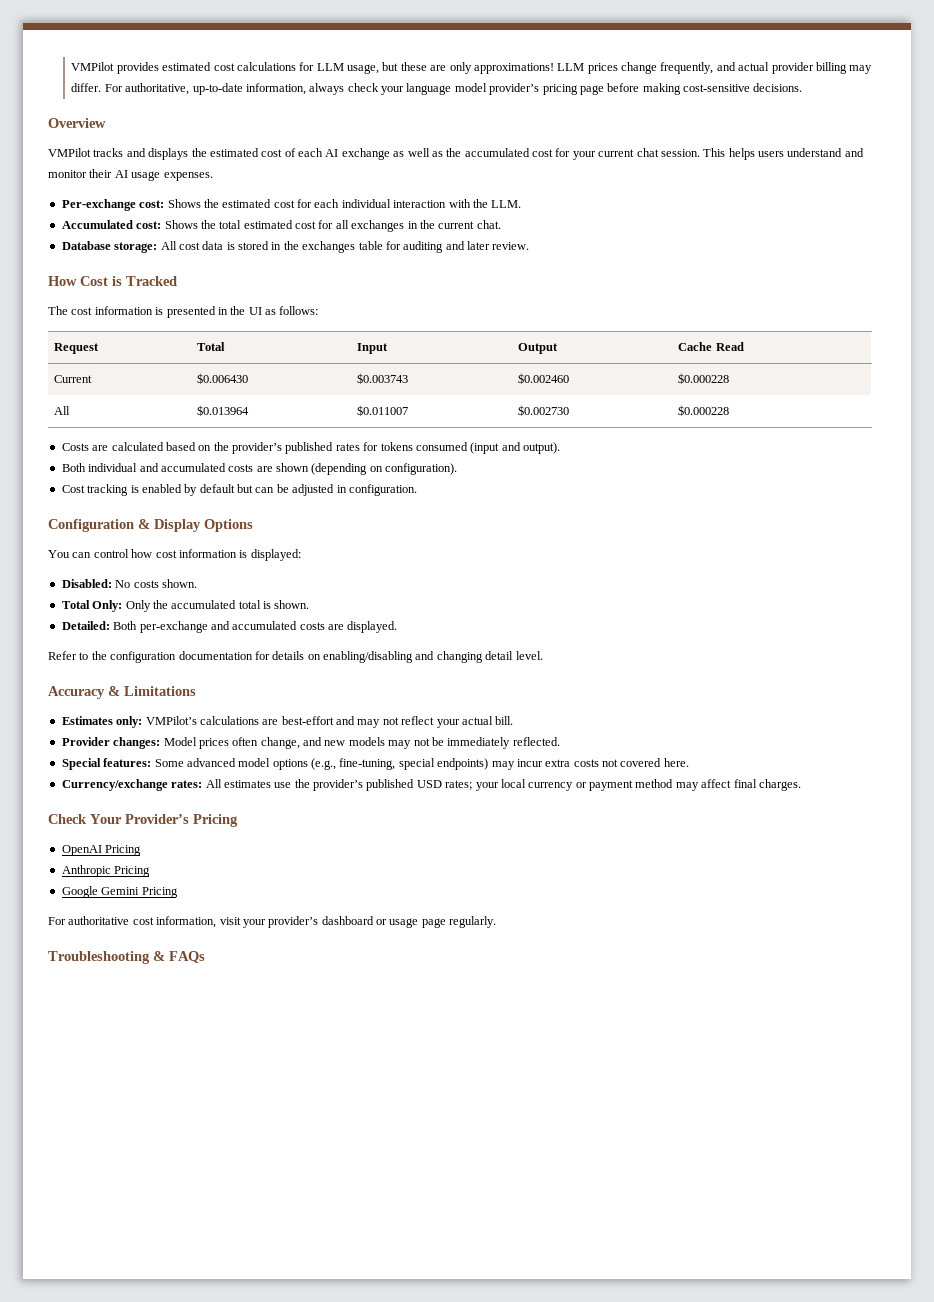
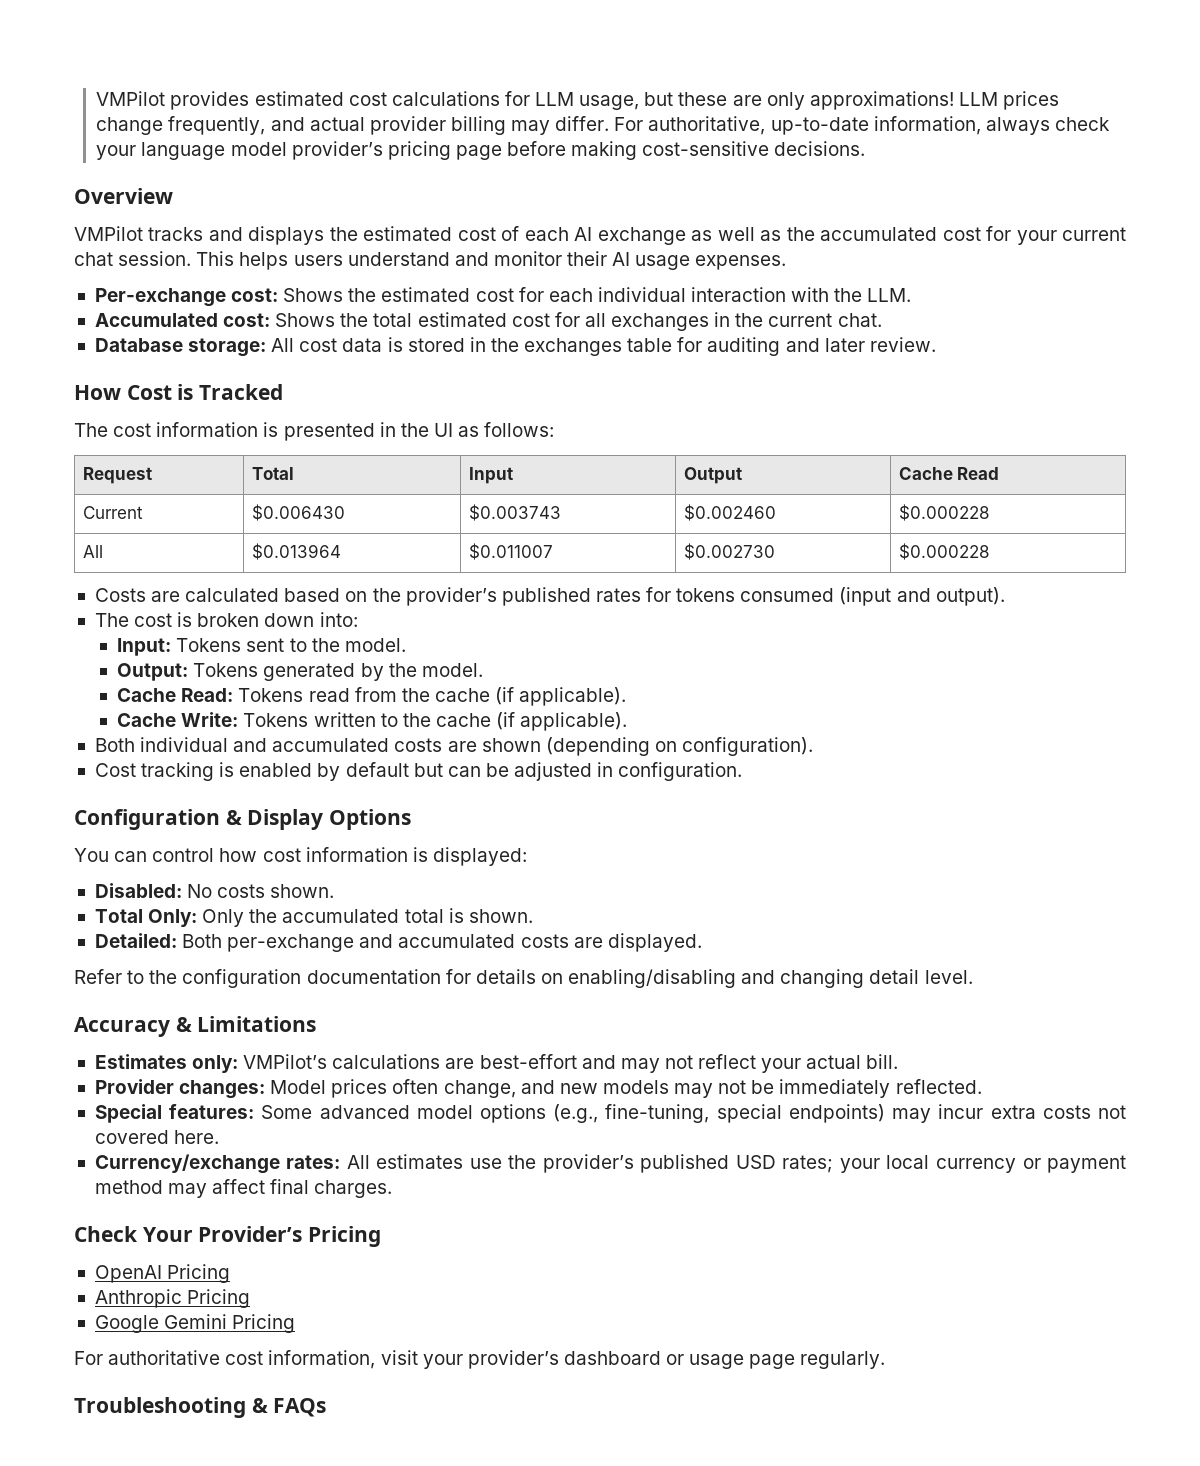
(560, 448) none -> [94,612,358,627] [117,638,406,656] [117,663,483,681] [117,687,627,706] [117,712,628,731] // The cost is broken down into: // Input: Tokens sent to the model. // Output: Tokens generated by the model. // Cache Read: Tokens read from the cache (if applicable). // Cache Write: Tokens written to the cache (if applicable).

